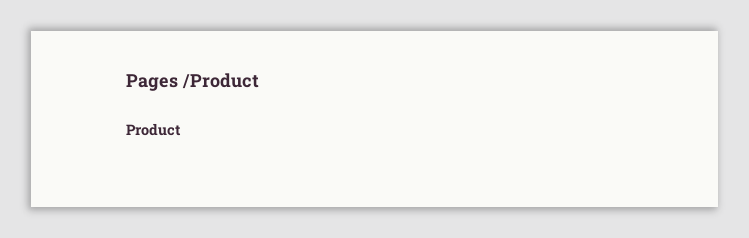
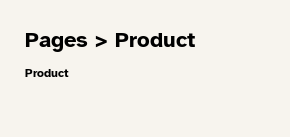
[181,73,259,89] /Product -> [95,33,195,48] > Product

